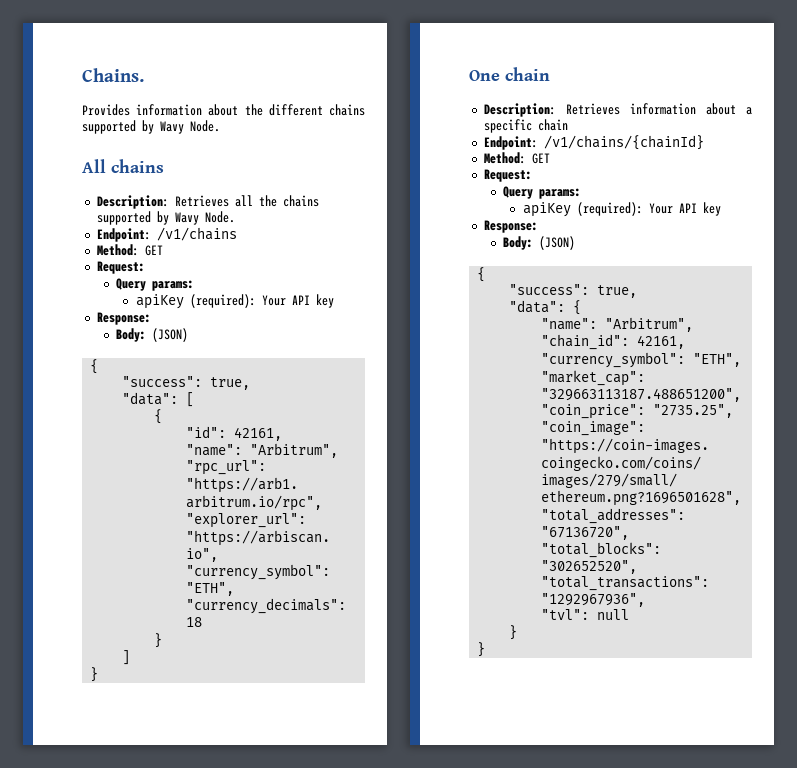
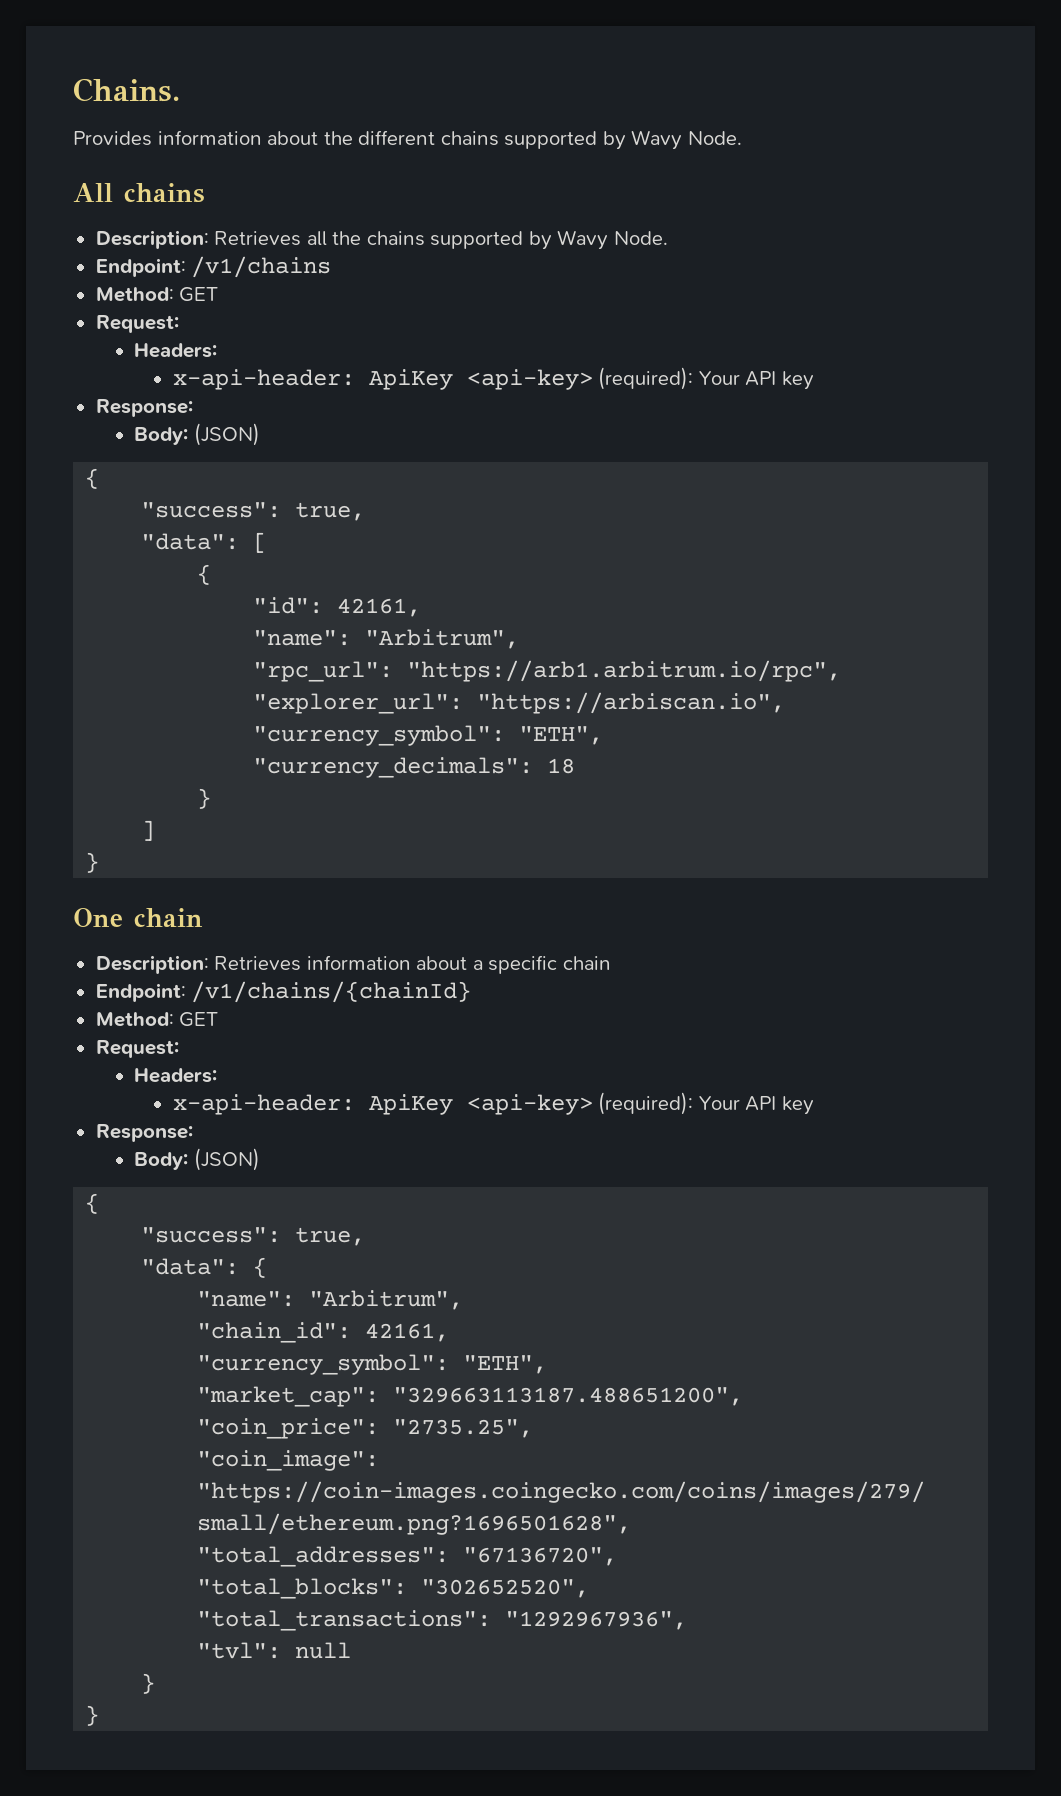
[116,278,195,291] [135,294,184,309] Query params: // apiKey -> [134,343,218,358] [172,369,593,390] Headers: // x-api-header: ApiKey <api-key>
[503,186,582,199] [522,202,571,217] Query params: // apiKey -> [134,1068,218,1083] [172,1094,593,1115] Headers: // x-api-header: ApiKey <api-key>

